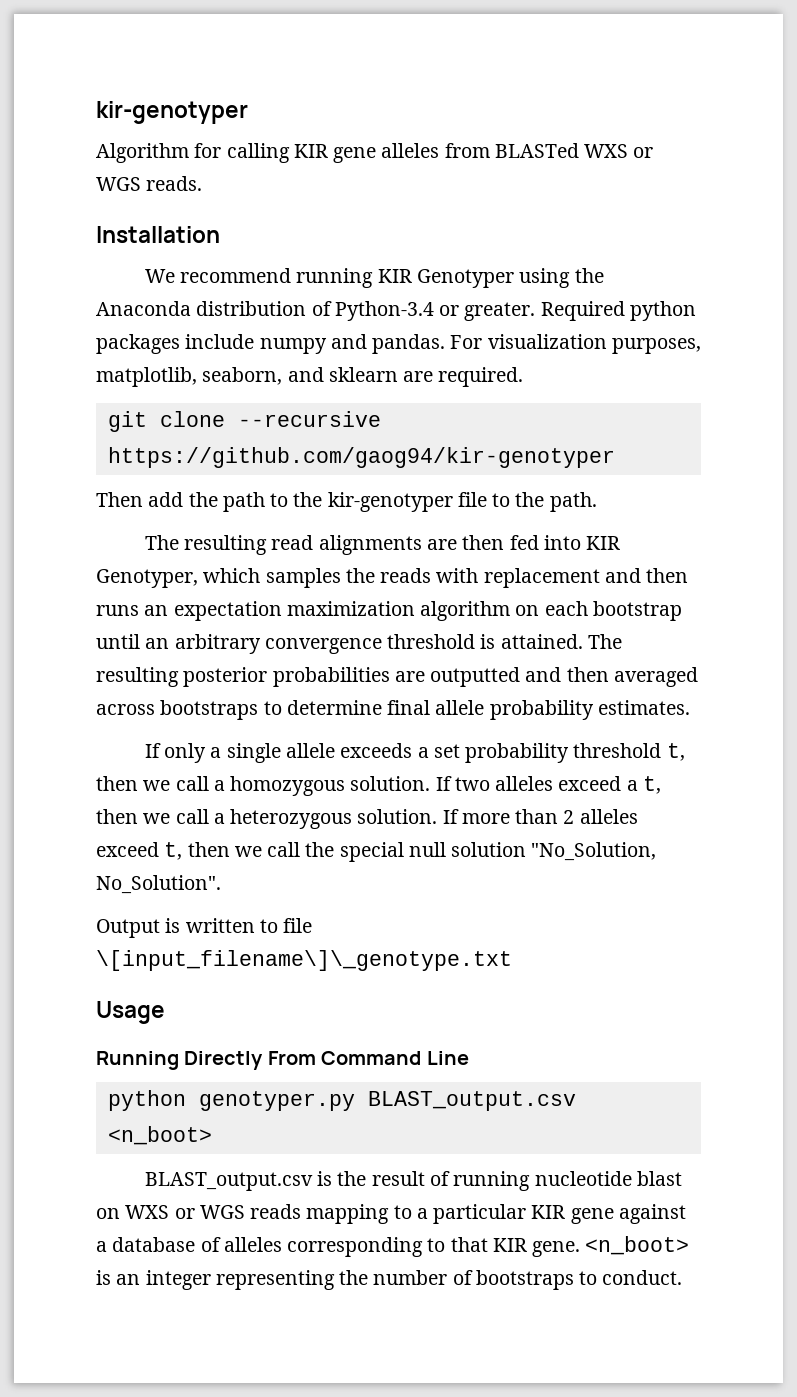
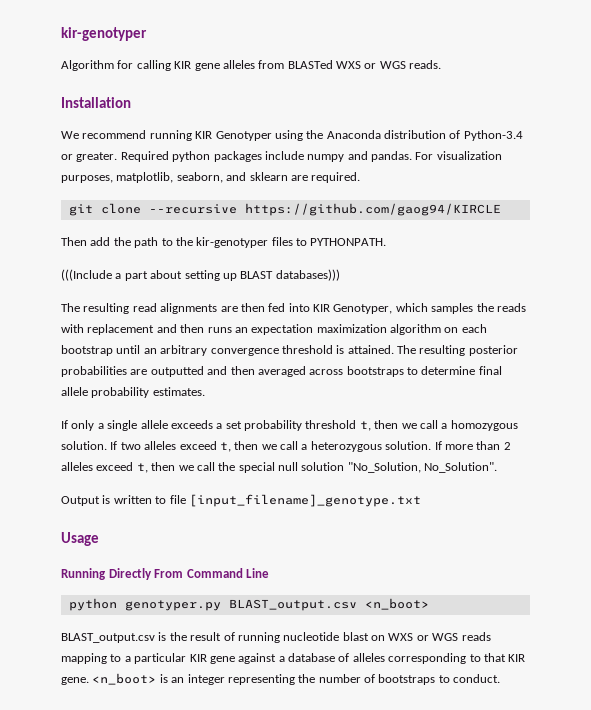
[107,447,615,468] https://github.com/gaog94/kir-genotyper -> [244,203,501,216] https://github.com/gaog94/KIRCLE
[457,492,597,512] file to the path. -> [271,237,387,246] [61,269,340,281] files to PYTHONPATH. // (((Include a part about setting up BLAST databases)))
[626,780,638,791] a -> (217, 445) none
[96,950,512,971] \[input_filename\]\_genotype.txt -> [188,494,421,507] [input_filename]_genotype.txt

